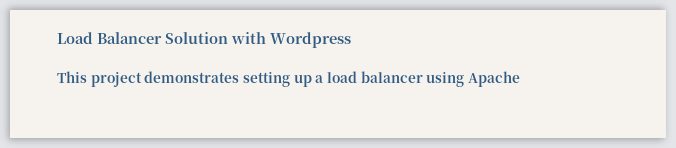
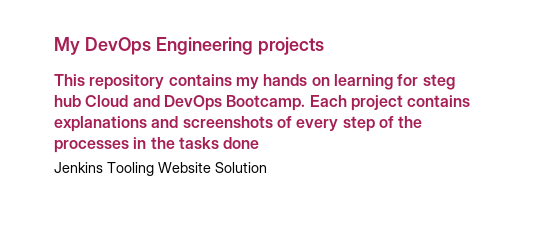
[57,32,351,48] [57,71,520,87] Load Balancer Solution with Wordpress // This project demonstrates setting up a load balancer using Apache -> [54,37,324,55] [54,74,455,90] [54,95,471,111] [54,116,423,132] [54,137,260,153] [54,162,267,176] My DevOps Engineering projects // This repository contains my hands on learning for steg hub Cloud and DevOps Bootcamp. Each project contains explanations and screenshots of every step of the processes in the tasks done // Jenkins Tooling Website Solution

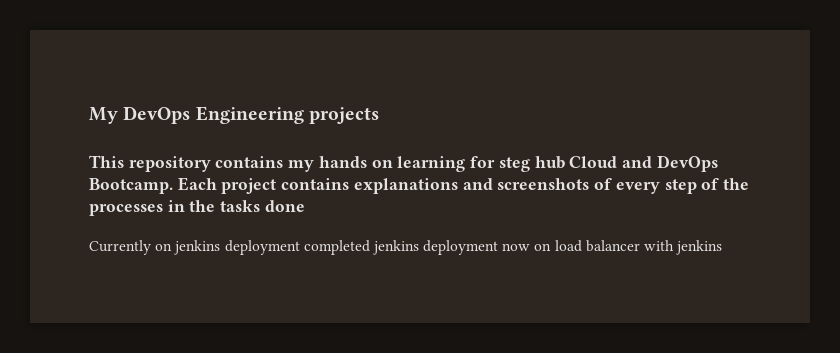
[54,162,267,176] Jenkins Tooling Website Solution -> [89,240,723,255] Currently on jenkins deployment completed jenkins deployment now on load balancer with jenkins

